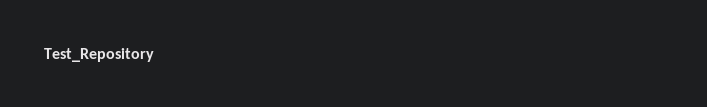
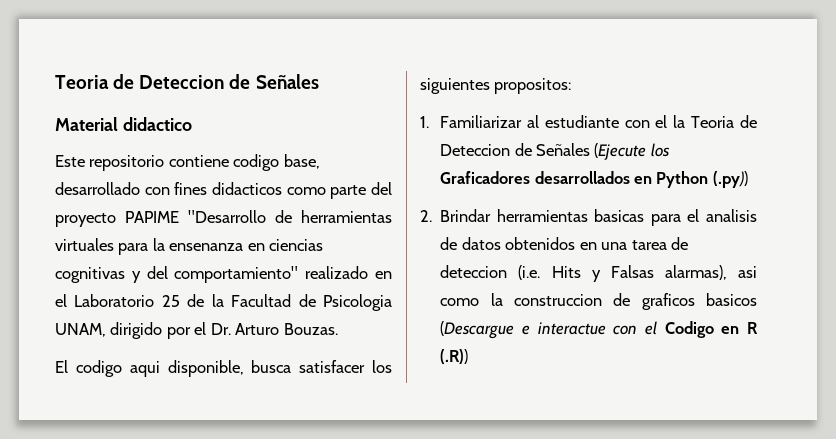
[44,48,154,62] Test_Repository -> [55,74,319,89] [55,117,192,131] [55,154,320,171] [55,182,392,199] [55,210,392,227] [55,238,324,255] [55,266,392,283] [55,294,392,311] [55,322,338,339] [55,360,392,377] [420,78,572,94] [420,115,757,128] [440,143,670,160] [440,171,748,188] [420,209,757,226] [440,237,688,250] [440,265,757,282] [440,293,757,310] [440,321,758,339] [440,349,469,364] Teoria de Deteccion de Señales // Material didactico // Este repositorio contiene codigo base, desarrollado con fines didacticos como parte del proyecto PAPIME "Desarrollo de herramientas virtuales para la ensenanza en ciencias cognitivas y del comportamiento" realizado en el Laboratorio 25 de la Facultad de Psicologia UNAM, dirigido por el Dr. Arturo Bouzas. // El codigo aqui disponible, busca satisfacer los siguientes propositos: // 1. Familiarizar al estudiante con el la Teoria de Deteccion de Señales (Ejecute los Graficadores desarrollados en Python (.py)) // 2. Brindar herramientas basicas para el analisis de datos obtenidos en una tarea de deteccion (i.e. Hits y Falsas alarmas), asi como la construccion de graficos basicos (Descargue e interactue con el Codigo en R (.R))

